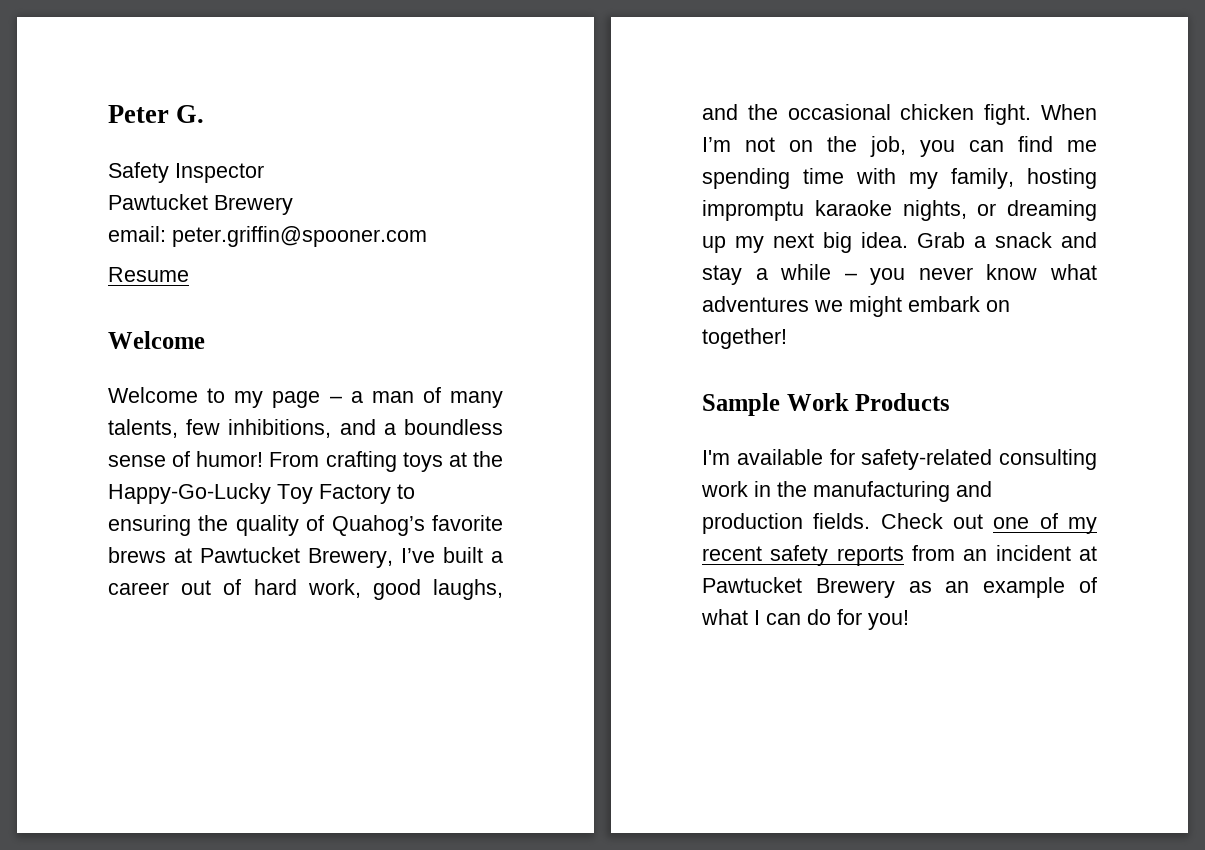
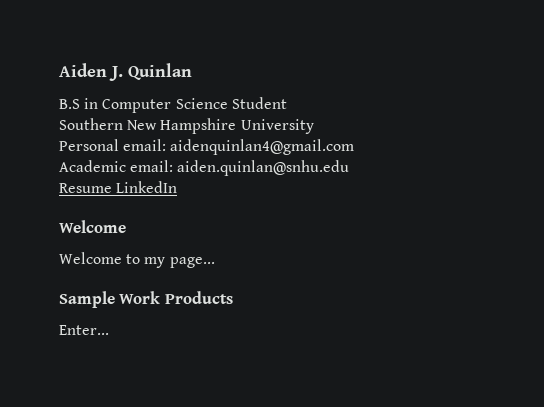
[108,105,205,123] [108,162,264,183] [108,194,293,215] [108,226,427,247] Peter G. // Safety Inspector // Pawtucket Brewery // email: peter.griffin@spooner.com -> [59,63,192,81] [59,97,287,113] [59,118,314,134] [59,139,355,155] [59,160,350,176] Aiden J. Quinlan // B.S in Computer Science Student // Southern New Hampshire University // Personal email: aidenquinlan4@gmail.com // Academic email: aiden.quinlan@snhu.edu
(189, 274) none -> [116,181,178,193] LinkedIn
[272,387,503,408] [108,419,503,438] [108,451,504,472] [108,483,415,504] [108,515,503,536] [108,547,503,568] [108,579,503,600] [702,104,1097,125] [702,136,1097,157] [702,168,1097,189] [702,200,1097,221] [702,232,1097,253] [702,264,1097,285] [702,296,1010,317] [702,328,787,349] [702,393,951,416] [702,449,1097,470] [701,481,992,502] [702,513,1097,534] [702,545,1097,566] [702,577,1097,598] [701,609,909,630] page – a man of many talents, few inhibitions, and a boundless sense of humor! From crafting toys at the Happy-Go-Lucky Toy Factory to ensuring the quality of Quahog’s favorite brews at Pawtucket Brewery, I’ve built a career out of hard work, good laughs, and the occasional chicken fight. When I’m not on the job, you can find me spending time with my family, hosting impromptu karaoke nights, or dreaming up my next big idea. Grab a snack and stay a while – you never know what adventures we might embark on together! // Sample Work Products // I'm available for safety-related consulting work in the manufacturing and production fields. Check out one of my recent safety reports from an incident at Pawtucket Brewery as an example of what I can do for you! -> [169,257,215,268] [59,291,233,308] [59,325,109,335] page... // Sample Work Products // Enter...

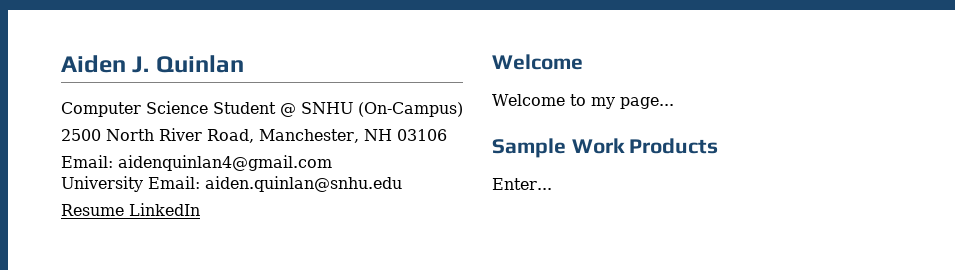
[59,98,99,109] B.S in -> (244, 64) none
[59,118,314,134] [59,139,167,151] // Southern New Hampshire University // Personal email: -> [280,102,463,117] [61,128,447,143] [61,155,113,168] @ SNHU (On-Campus) // 2500 North River Road, Manchester, NH 03106 // Email:
[59,160,174,172] Academic email: -> [61,176,200,192] University Email:

